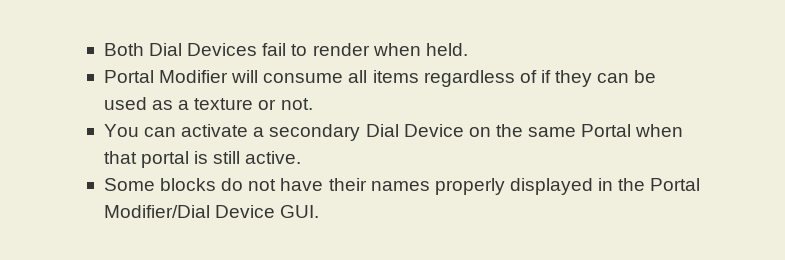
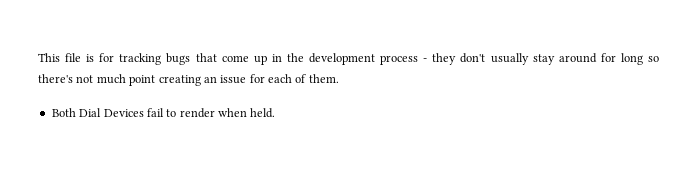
(103, 49) none -> [38,53,659,65] [38,74,339,86] This file is for tracking bugs that come up in the development process - they don't usually stay around for long so there's not much point creating an issue for each of them. //
[103,70,657,87] [103,97,313,110] [103,124,684,141] [103,151,302,168] [103,178,701,195] [103,205,320,218] // Portal Modifier will consume all items regardless of if they can be used as a texture or not. // You can activate a secondary Dial Device on the same Portal when that portal is still active. // Some blocks do not have their names properly displayed in the Portal Modifier/Dial Device GUI. -> (276, 113) none

